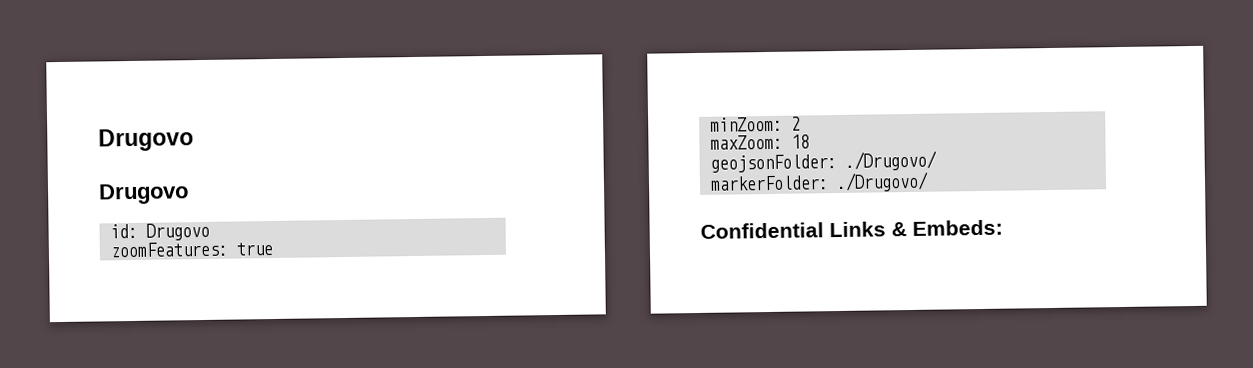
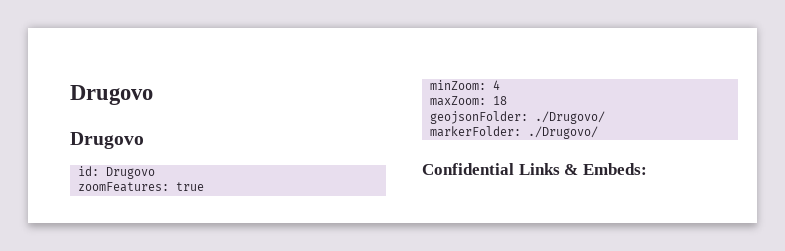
[791,116,802,131] 2 -> [492,80,500,90] 4

